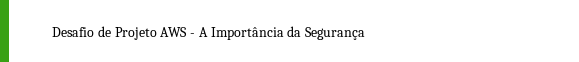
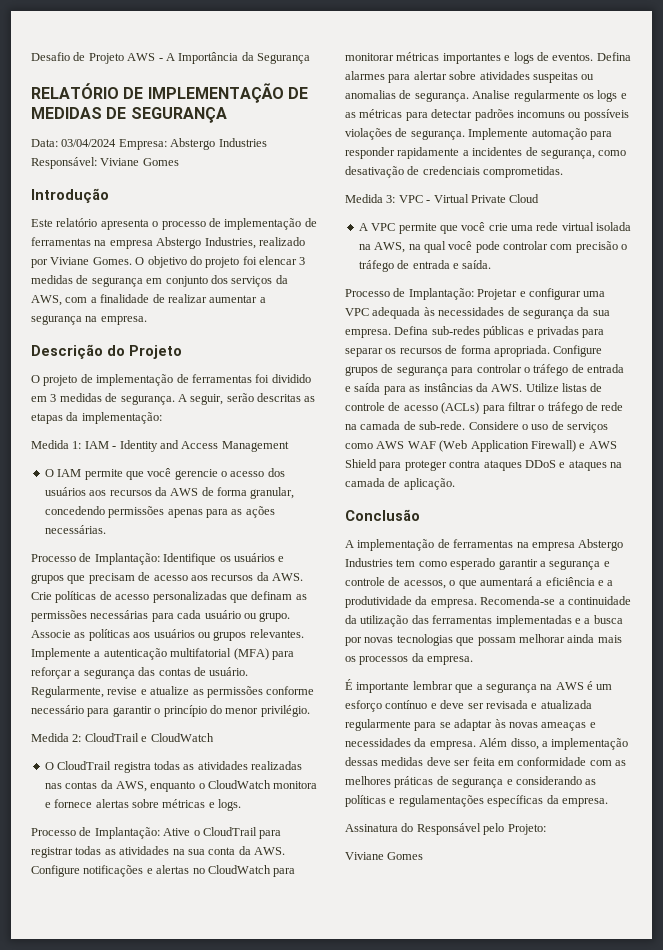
(366, 33) none -> [31,83,308,103] [31,107,227,123] [31,138,267,150] [31,157,179,169] [31,188,109,203] [31,218,317,230] [31,237,305,249] [31,256,306,268] [31,275,288,287] [31,294,266,306] [31,315,147,325] [31,344,182,359] [31,374,311,386] [31,393,316,405] [31,412,162,424] [31,440,289,452] [44,468,285,480] [44,487,295,499] [44,506,275,518] [44,525,106,534] [31,553,285,565] [31,572,303,584] [31,591,307,603] [31,610,291,622] [31,629,304,641] [31,648,294,660] [31,667,249,679] [31,686,315,698] [31,705,310,717] [31,733,214,742] [44,761,302,773] [44,780,318,792] [44,799,241,811] [31,827,282,839] [31,846,285,858] [31,865,296,877] [345,52,631,64] [345,71,595,83] [345,90,627,102] [345,109,629,121] [345,128,612,140] [345,147,627,159] [345,166,564,178] [345,194,540,203] [358,222,632,234] [358,241,628,253] [358,260,492,272] [345,288,606,300] [345,307,610,319] [345,326,605,338] [345,345,603,357] [345,364,624,376] [345,383,603,395] [345,402,624,414] [345,421,608,433] [345,440,617,452] [345,459,622,471] [345,478,455,490] [345,509,420,521] [345,539,624,551] [345,558,610,570] [345,577,614,589] [345,596,631,608] [345,615,623,627] [345,634,622,646] [345,653,474,665] [345,679,613,693] [345,700,592,712] [345,719,596,731] [345,738,629,750] [345,757,626,766] [345,776,597,788] [345,795,608,807] [345,823,546,835] [345,852,424,860] // RELATÓRIO DE IMPLEMENTAÇÃO DE MEDIDAS DE SEGURANÇA // Data: 03/04/2024 Empresa: Abstergo Industries Responsável: Viviane Gomes // Introdução // Este relatório apresenta o processo de implementação de ferramentas na empresa Abstergo Industries, realizado por Viviane Gomes. O objetivo do projeto foi elencar 3 medidas de segurança em conjunto dos serviços da AWS, com a finalidade de realizar aumentar a segurança na empresa. // Descrição do Projeto // O projeto de implementação de ferramentas foi dividido em 3 medidas de segurança. A seguir, serão descritas as etapas da implementação: // Medida 1: IAM - Identity and Access Management // O IAM permite que você gerencie o acesso dos usuários aos recursos da AWS de forma granular, concedendo permissões apenas para as ações necessárias. // Processo de Implantação: Identifique os usuários e grupos que precisam de acesso aos recursos da AWS. Crie políticas de acesso personalizadas que definam as permissões necessárias para cada usuário ou grupo. Associe as políticas aos usuários ou grupos relevantes. Implemente a autenticação multifatorial (MFA) para reforçar a segurança das contas de usuário. Regularmente, revise e atualize as permissões conforme necessário para garantir o princípio do menor privilégio. // Medida 2: CloudTrail e CloudWatch // O CloudTrail registra todas as atividades realizadas nas contas da AWS, enquanto o CloudWatch monitora e fornece alertas sobre métricas e logs. // Processo de Implantação: Ative o CloudTrail para registrar todas as atividades na sua conta da AWS. Configure notificações e alertas no CloudWatch para monitorar métricas importantes e logs de eventos. Defina alarmes para alertar sobre atividades suspeitas ou anomalias de segurança. Analise regularmente os logs e as métricas para detectar padrões incomuns ou possíveis violações de segurança. Implemente automação para responder rapidamente a incidentes de segurança, como desativação de credenciais comprometidas. // Medida 3: VPC - Virtual Private Cloud // A VPC permite que você crie uma rede virtual isolada na AWS, na qual você pode controlar com precisão o tráfego de entrada e saída. // Processo de Implantação: Projetar e configurar uma VPC adequada às necessidades de segurança da sua empresa. Defina sub-redes públicas e privadas para separar os recursos de forma apropriada. Configure grupos de segurança para controlar o tráfego de entrada e saída para as instâncias da AWS. Utilize listas de controle de acesso (ACLs) para filtrar o tráfego de rede na camada de sub-rede. Considere o uso de serviços como AWS WAF (Web Application Firewall) e AWS Shield para proteger contra ataques DDoS e ataques na camada de aplicação. // Conclusão // A implementação de ferramentas na empresa Abstergo Industries tem como esperado garantir a segurança e controle de acessos, o que aumentará a eficiência e a produtividade da empresa. Recomenda-se a continuidade da utilização das ferramentas implementadas e a busca por novas tecnologias que possam melhorar ainda mais os processos da empresa. // É importante lembrar que a segurança na AWS é um esforço contínuo e deve ser revisada e atualizada regularmente para se adaptar às novas ameaças e necessidades da empresa. Além disso, a implementação dessas medidas deve ser feita em conformidade com as melhores práticas de segurança e considerando as políticas e regulamentações específicas da empresa. // Assinatura do Responsável pelo Projeto: // Viviane Gomes

